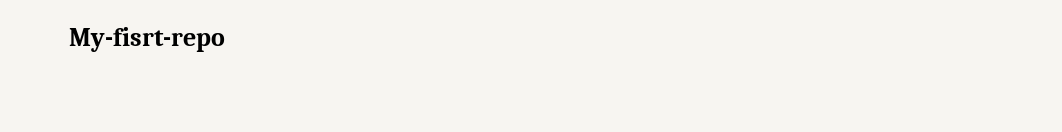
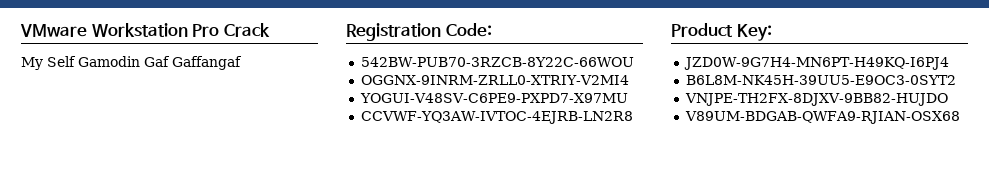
[69,27,225,52] My-fisrt-repo -> [20,23,270,37] [21,56,242,70] [346,23,492,41] [360,57,634,67] [360,75,629,85] [359,93,628,103] [360,111,633,124] [671,23,772,41] [683,57,949,70] [685,75,956,85] [684,93,948,106] [684,111,960,124] VMware Workstation Pro Crack // My Self Gamodin Gaf Gaffangaf // Registration Code: // 542BW-PUB70-3RZCB-8Y22C-66WOU // OGGNX-9INRM-ZRLL0-XTRIY-V2MI4 // YOGUI-V48SV-C6PE9-PXPD7-X97MU // CCVWF-YQ3AW-IVTOC-4EJRB-LN2R8 // Product Key: // JZD0W-9G7H4-MN6PT-H49KQ-I6PJ4 // B6L8M-NK45H-39UU5-E9OC3-0SYT2 // VNJPE-TH2FX-8DJXV-9BB82-HUJDO // V89UM-BDGAB-QWFA9-RJIAN-OSX68

